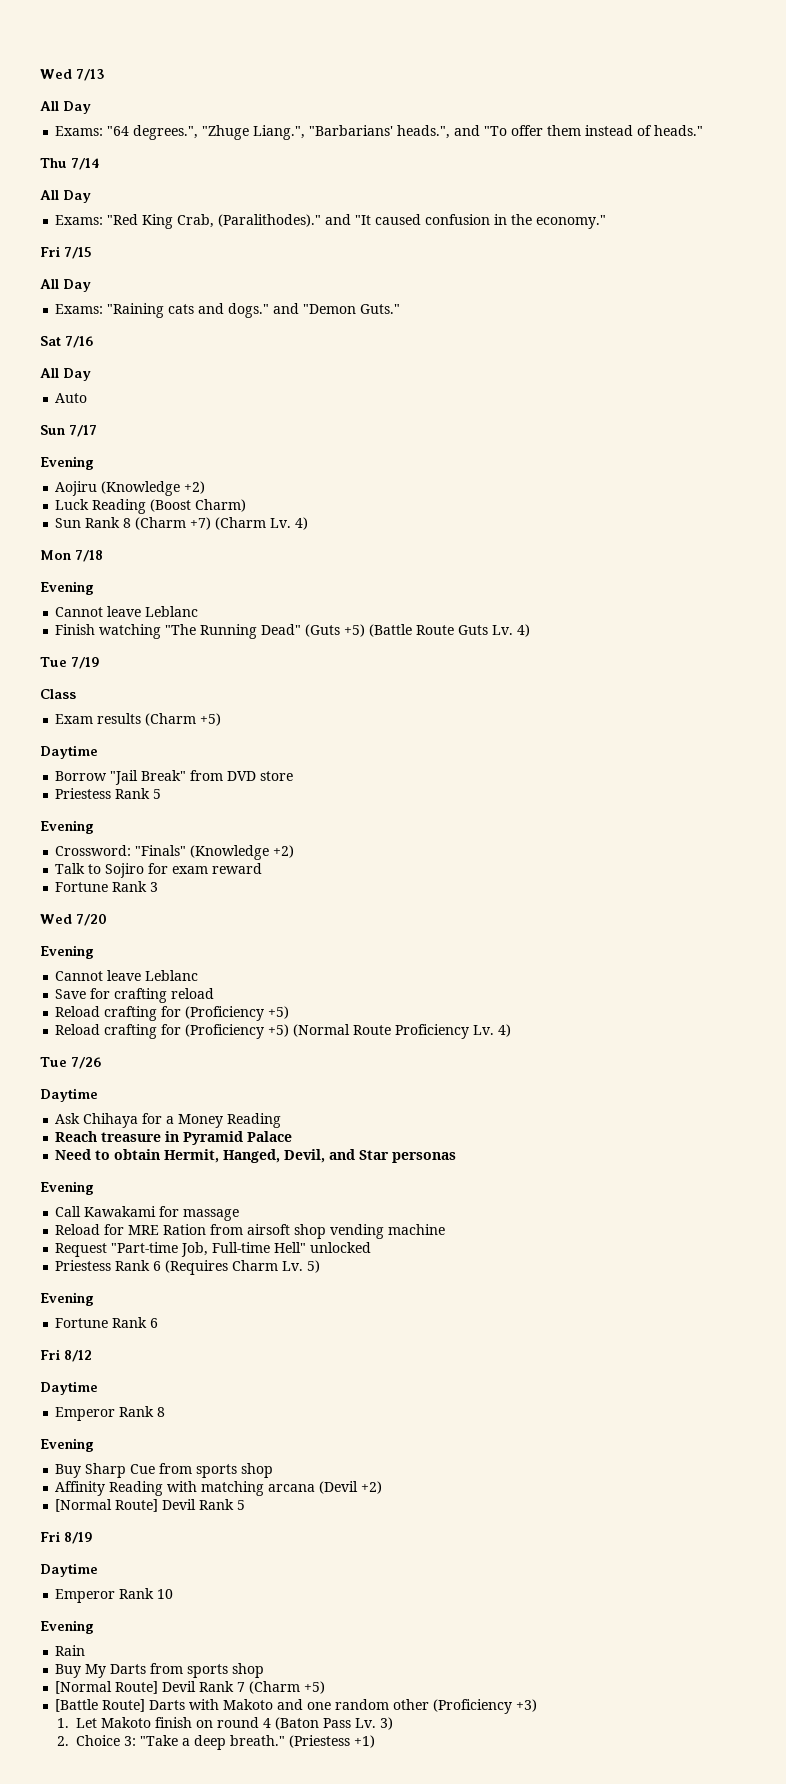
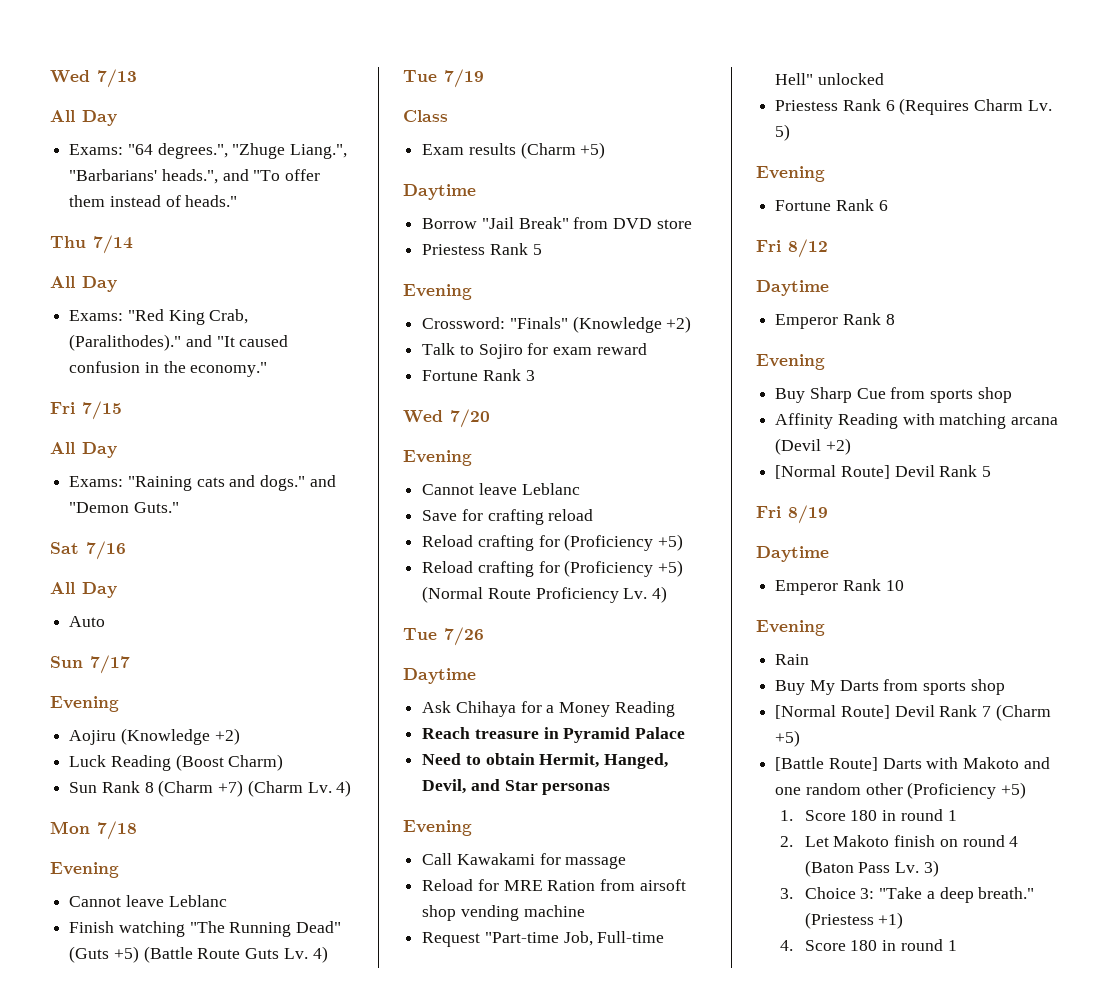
[516,1699,538,1712] [56,1718,69,1728] +3) // 1. -> [1001,782,1027,799] [780,809,957,821] [780,836,794,847] +5) // 1. Score 180 in round 1 // 2.
[56,1736,69,1746] 2. -> [780,888,794,899] 3.
(375, 1741) none -> [780,939,957,951] // 4. Score 180 in round 1

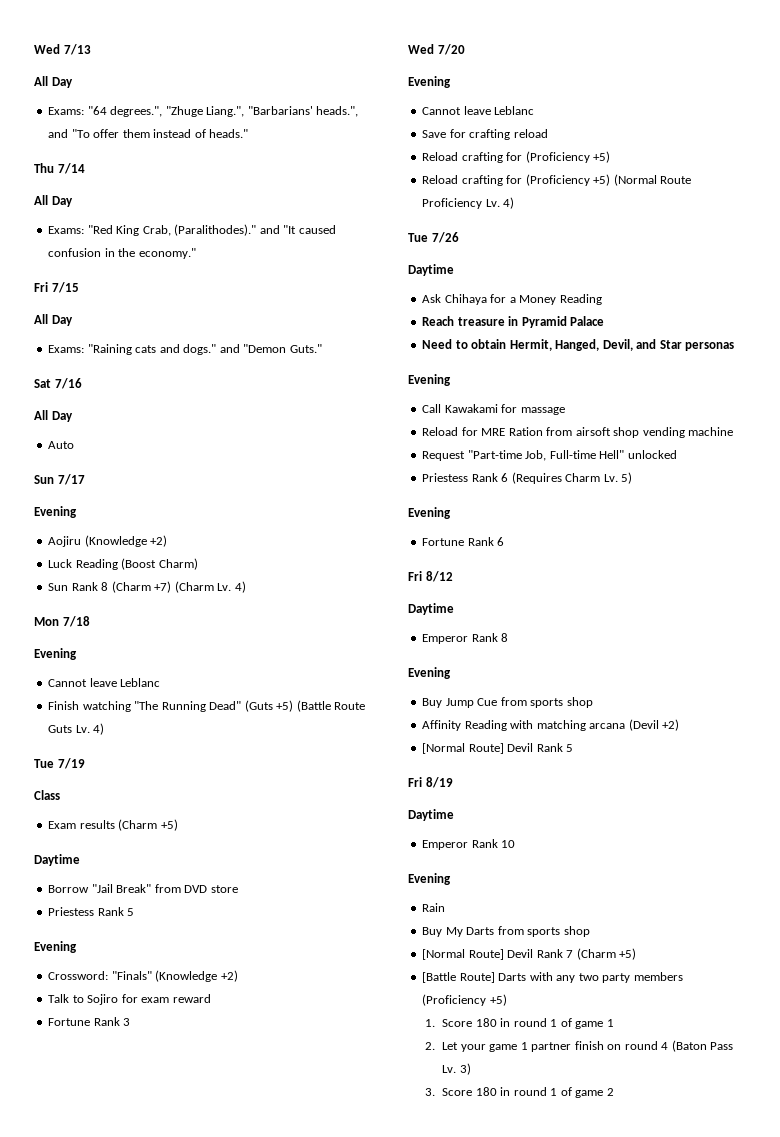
[809,387,852,403] Sharp -> [445,698,474,708] Jump
[963,757,1050,769] [775,783,903,795] Makoto and one random other -> [556,972,683,983] any two party members
(957, 815) none -> [560,1018,614,1029] of game 1
[833,835,890,847] Makoto -> [460,1042,572,1052] your game 1 partner
[804,887,1035,903] [804,912,904,929] [780,939,957,951] Choice 3: "Take a deep breath." (Priestess +1) // 4. Score 180 in round 1 -> [442,1087,614,1098] Score 180 in round 1 of game 2

